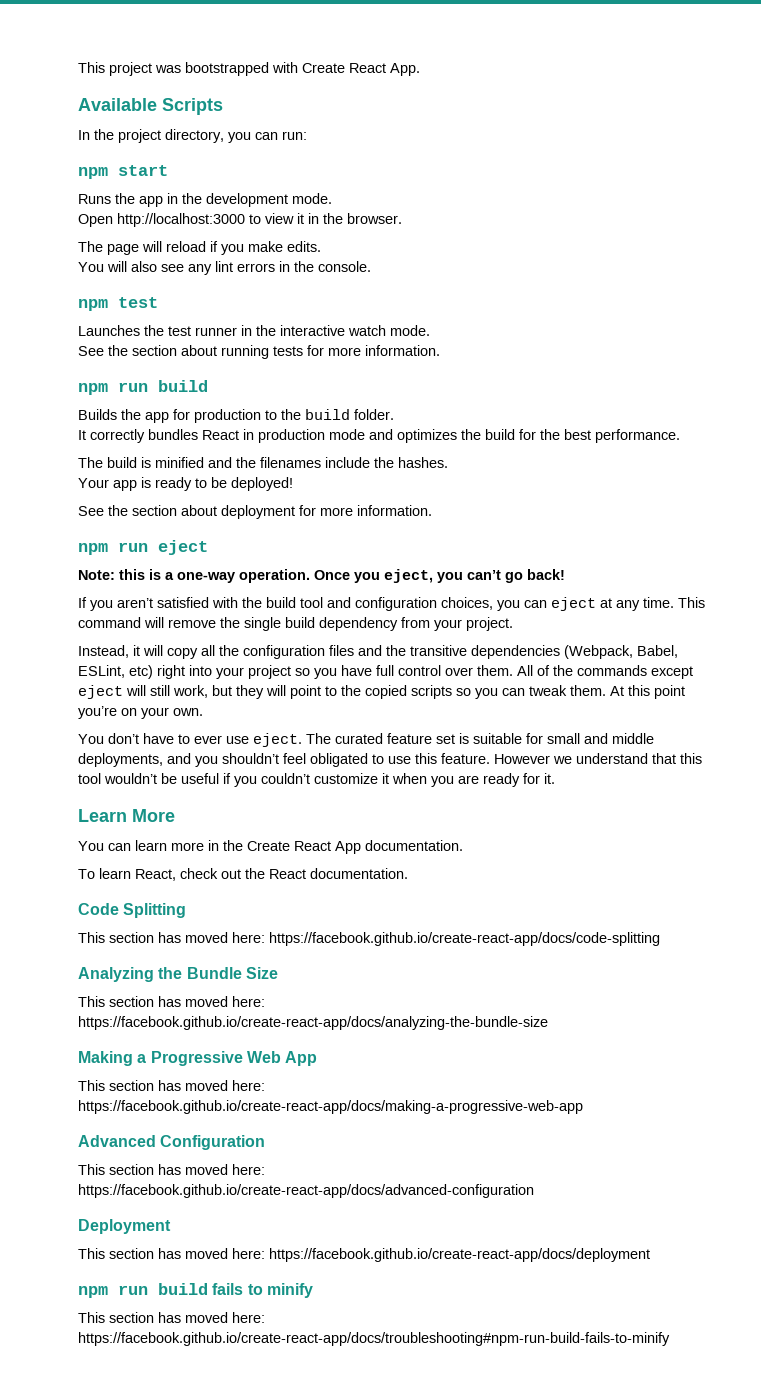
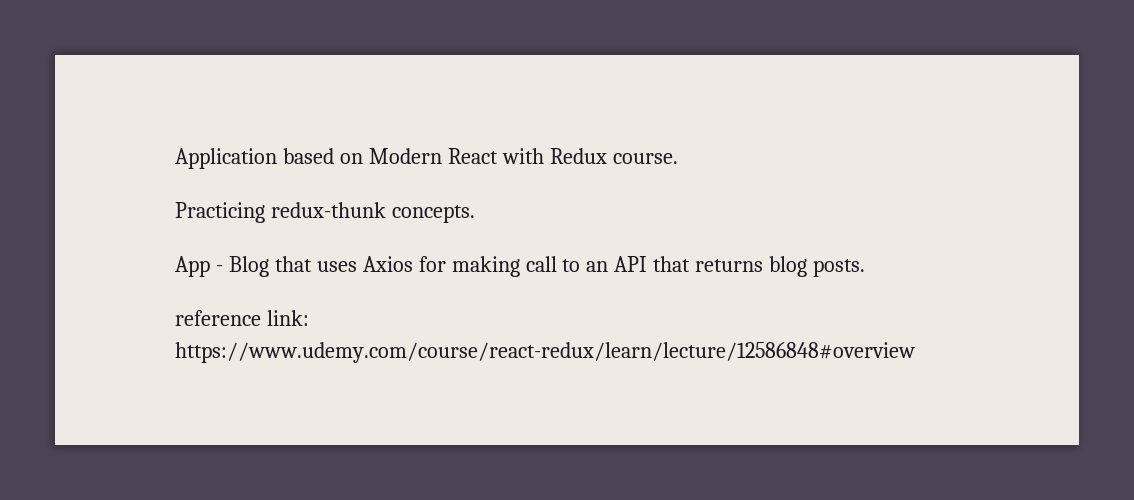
[78,62,420,76] [78,98,223,115] [78,129,307,143] [78,165,168,179] [78,193,332,207] [78,213,402,227] [78,241,321,255] [78,261,371,275] [78,297,158,311] [78,325,430,336] [78,345,440,359] [78,380,208,395] [78,409,394,423] [78,429,680,443] [78,457,448,468] [78,477,293,491] [78,505,432,519] [78,540,208,555] [78,569,565,583] [78,597,705,611] [78,617,513,631] [78,645,678,659] [78,665,693,679] [78,685,685,699] [78,706,203,719] [78,733,654,747] [78,753,702,767] [78,773,555,787] [78,809,175,822] [78,840,463,854] [78,868,408,881] [78,903,187,918] [78,932,660,946] [78,967,278,982] [78,996,265,1007] [78,1016,548,1030] [78,1051,318,1066] [78,1080,265,1091] [78,1100,583,1114] [78,1135,266,1150] [78,1164,265,1175] [78,1184,534,1198] [78,1219,171,1234] [78,1248,650,1262] [78,1283,313,1298] [78,1312,265,1323] [78,1332,670,1346] This project was bootstrapped with Create React App. // Available Scripts // In the project directory, you can run: // npm start // Runs the app in the development mode. // Open http://localhost:3000 to view it in the browser. // The page will reload if you make edits. // You will also see any lint errors in the console. // npm test // Launches the test runner in the interactive watch mode. // See the section about running tests for more information. // npm run build // Builds the app for production to the build folder. // It correctly bundles React in production mode and optimizes the build for the best performance. // The build is minified and the filenames include the hashes. // Your app is ready to be deployed! // See the section about deployment for more information. // npm run eject // Note: this is a one-way operation. Once you eject, you can’t go back! // If you aren’t satisfied with the build tool and configuration choices, you can eject at any time. This command will remove the single build dependency from your project. // Instead, it will copy all the configuration files and the transitive dependencies (Webpack, Babel, ESLint, etc) right into your project so you have full control over them. All of the commands except eject will still work, but they will point to the copied scripts so you can tweak them. At this point you’re on your own. // You don’t have to ever use eject. The curated feature set is suitable for small and middle deployments, and you shouldn’t feel obligated to use this feature. However we understand that this tool wouldn’t be useful if you couldn’t customize it when you are ready for it. // Learn More // You can learn more in the Create React App documentation. // To learn React, check out the React documentation. // Code Splitting // This section has moved here: https://facebook.github.io/create-react-app/docs/code-splitting // Analyzing the Bundle Size // This section has moved here: https://facebook.github.io/create-react-app/docs/analyzing-the-bundle-size // Making a Progressive Web App // This section has moved here: https://facebook.github.io/create-react-app/docs/making-a-progressive-web-app // Advanced Configuration // This section has moved here: https://facebook.github.io/create-react-app/docs/advanced-configuration // Deployment // This section has moved here: https://facebook.github.io/create-react-app/docs/deployment // npm run build fails to minify // This section has moved here: https://facebook.github.io/create-react-app/docs/troubleshooting#npm-run-build-fails-to-minify -> [175,148,678,169] [175,202,475,223] [175,256,866,277] [175,310,309,326] [175,342,915,363] Application based on Modern React with Redux course. // Practicing redux-thunk concepts. // App - Blog that uses Axios for making call to an API that returns blog posts. // reference link: https://www.udemy.com/course/react-redux/learn/lecture/12586848#overview

